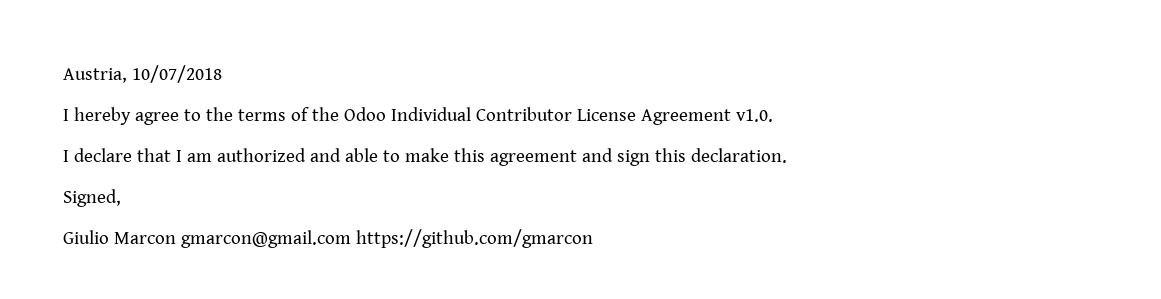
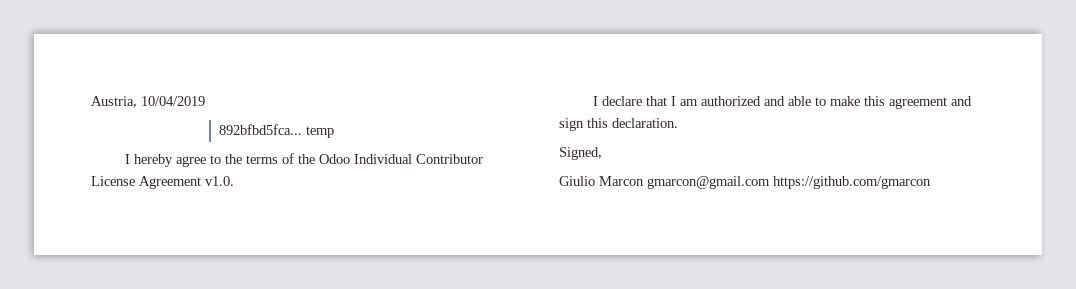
[131,65,222,83] 10/07/2018 -> [141,96,205,106] [218,124,334,138] 10/04/2019 // 892bfbd5fca... temp

